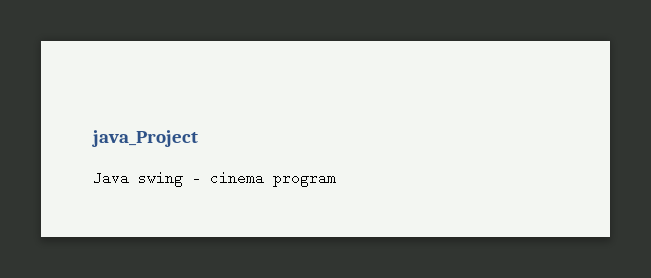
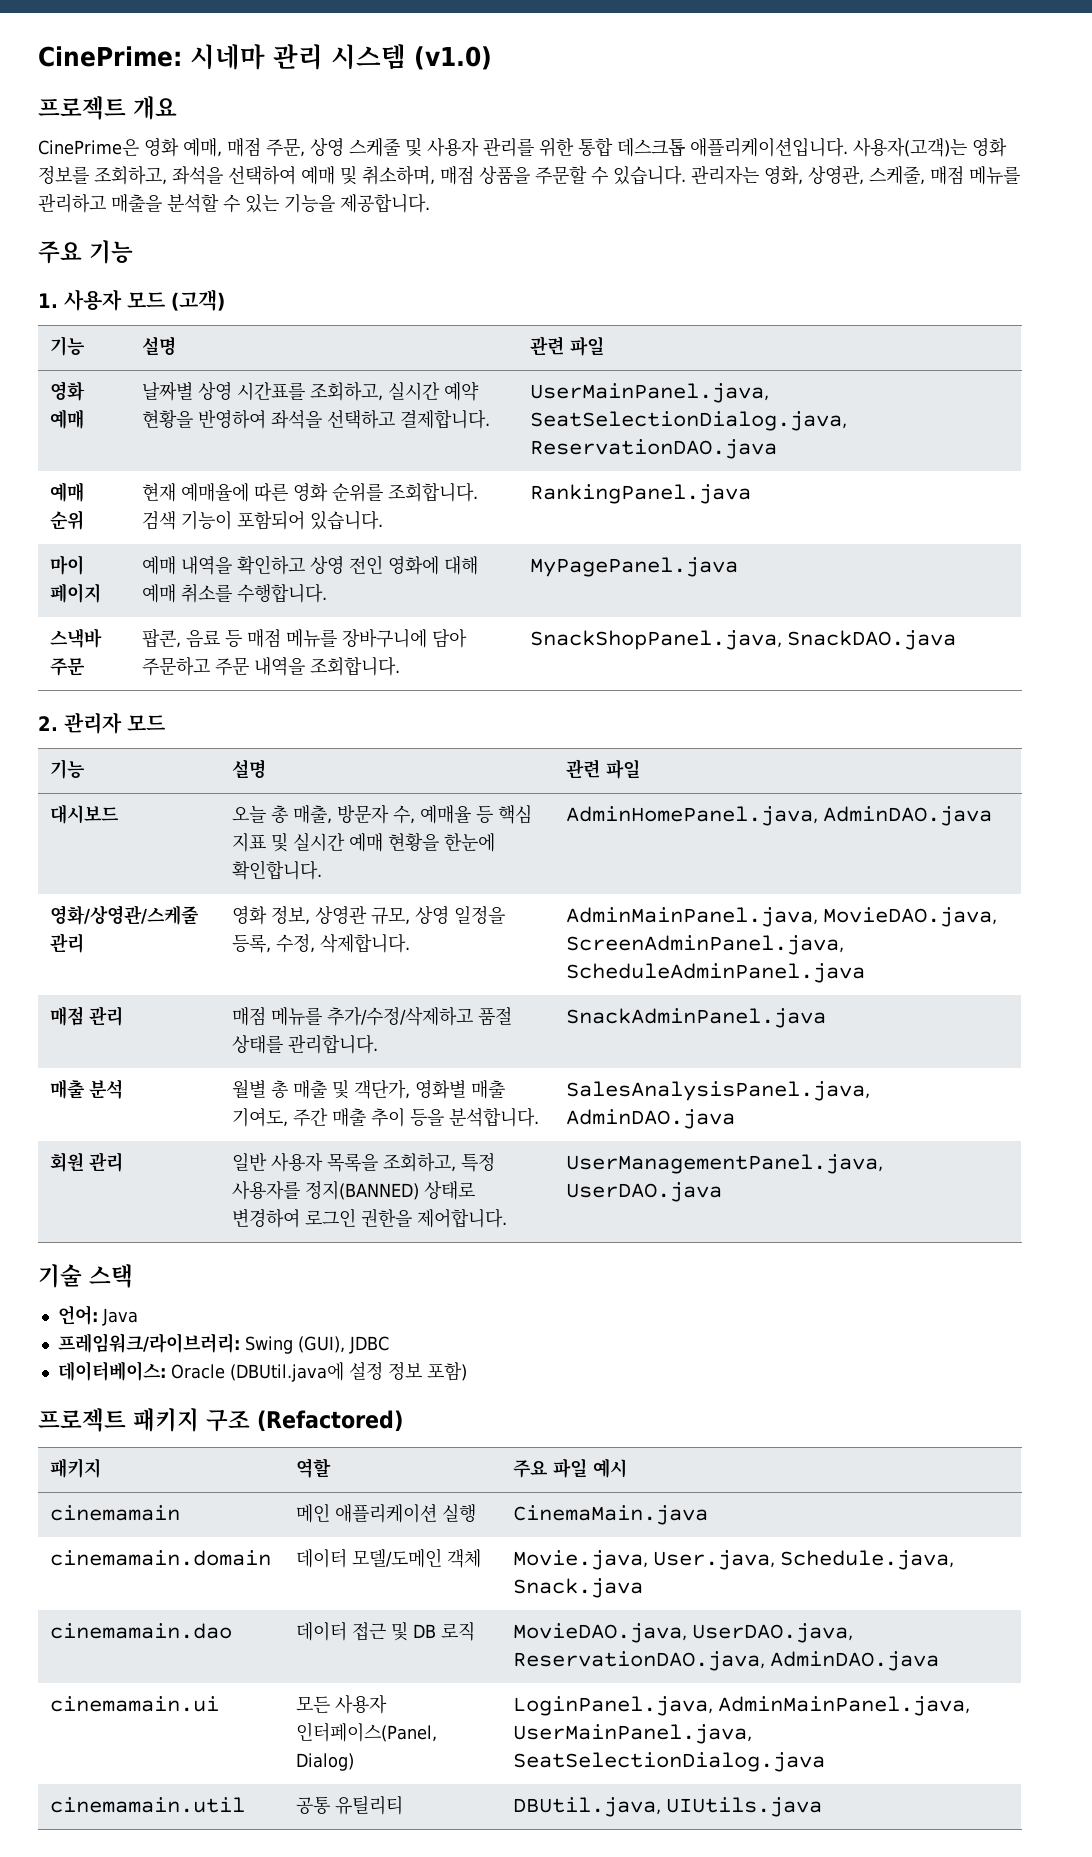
[92,130,198,147] [93,171,336,187] java_Project // Java swing - cinema program -> [38,44,492,70] [38,96,177,120] [38,137,1007,157] [38,165,1020,185] [38,193,430,213] [38,240,133,264] [38,289,225,311] [50,336,86,356] [142,336,177,355] [530,336,605,356] [50,381,86,401] [50,409,85,429] [142,381,480,401] [142,409,491,429] [530,383,770,403] [530,411,848,431] [530,439,778,459] [50,482,85,502] [50,510,85,530] [142,482,479,502] [142,510,384,530] [530,484,752,504] [50,555,85,575] [50,583,102,603] [142,555,479,575] [142,583,328,603] [530,557,739,577] [50,628,103,648] [50,658,86,676] [142,629,468,648] [142,656,401,676] [530,630,957,650] [38,712,165,734] [50,759,86,779] [232,759,267,778] [566,759,641,779] [50,804,120,824] [232,804,533,824] [232,832,496,852] [232,860,323,880] [566,806,993,826] [50,905,200,925] [50,933,85,953] [232,906,506,925] [232,933,411,953] [566,907,998,927] [566,935,845,955] [566,963,866,983] [50,1006,124,1026] [232,1007,513,1026] [232,1034,379,1054] [566,1008,827,1028] [50,1079,124,1099] [232,1080,506,1099] [232,1107,540,1127] [566,1081,871,1101] [566,1109,736,1129] [50,1152,124,1172] [232,1152,496,1172] [232,1180,476,1200] [232,1208,508,1228] [566,1154,884,1174] [566,1182,723,1202] [38,1264,133,1288] [57,1305,138,1326] [57,1333,389,1354] [57,1361,467,1382] [38,1408,403,1432] [50,1458,102,1478] [296,1458,332,1478] [513,1458,628,1478] [50,1505,181,1521] [296,1503,477,1523] [513,1505,709,1525] [50,1550,272,1566] [296,1548,482,1568] [513,1550,955,1570] [513,1578,644,1598] [50,1623,233,1639] [296,1621,476,1641] [513,1623,854,1643] [513,1651,940,1671] [50,1696,220,1712] [296,1694,388,1714] [296,1722,438,1742] [296,1753,355,1771] [513,1696,971,1716] [513,1724,753,1744] [513,1752,826,1772] [50,1797,246,1813] [296,1796,404,1815] [513,1797,823,1817] CinePrime: 시네마 관리 시스템 (v1.0) // 프로젝트 개요 // CinePrime은 영화 예매, 매점 주문, 상영 스케줄 및 사용자 관리를 위한 통합 데스크톱 애플리케이션입니다. 사용자(고객)는 영화 정보를 조회하고, 좌석을 선택하여 예매 및 취소하며, 매점 상품을 주문할 수 있습니다. 관리자는 영화, 상영관, 스케줄, 매점 메뉴를 관리하고 매출을 분석할 수 있는 기능을 제공합니다. // 주요 기능 // 1. 사용자 모드 (고객) // 기능 | 설명 | 관련 파일 // 영화 예매 | 날짜별 상영 시간표를 조회하고, 실시간 예약 현황을 반영하여 좌석을 선택하고 결제합니다. | UserMainPanel.java, SeatSelectionDialog.java, ReservationDAO.java // 예매 순위 | 현재 예매율에 따른 영화 순위를 조회합니다. 검색 기능이 포함되어 있습니다. | RankingPanel.java // 마이 페이지 | 예매 내역을 확인하고 상영 전인 영화에 대해 예매 취소를 수행합니다. | MyPagePanel.java // 스낵바 주문 | 팝콘, 음료 등 매점 메뉴를 장바구니에 담아 주문하고 주문 내역을 조회합니다. | SnackShopPanel.java, SnackDAO.java // 2. 관리자 모드 // 기능 | 설명 | 관련 파일 // 대시보드 | 오늘 총 매출, 방문자 수, 예매율 등 핵심 지표 및 실시간 예매 현황을 한눈에 확인합니다. | AdminHomePanel.java, AdminDAO.java // 영화/상영관/스케줄 관리 | 영화 정보, 상영관 규모, 상영 일정을 등록, 수정, 삭제합니다. | AdminMainPanel.java, MovieDAO.java, ScreenAdminPanel.java, ScheduleAdminPanel.java // 매점 관리 | 매점 메뉴를 추가/수정/삭제하고 품절 상태를 관리합니다. | SnackAdminPanel.java // 매출 분석 | 월별 총 매출 및 객단가, 영화별 매출 기여도, 주간 매출 추이 등을 분석합니다. | SalesAnalysisPanel.java, AdminDAO.java // 회원 관리 | 일반 사용자 목록을 조회하고, 특정 사용자를 정지(BANNED) 상태로 변경하여 로그인 권한을 제어합니다. | UserManagementPanel.java, UserDAO.java // 기술 스택 // 언어: Java // 프레임워크/라이브러리: Swing (GUI), JDBC // 데이터베이스: Oracle (DBUtil.java에 설정 정보 포함) // 프로젝트 패키지 구조 (Refactored) // 패키지 | 역할 | 주요 파일 예시 // cinemamain | 메인 애플리케이션 실행 | CinemaMain.java // cinemamain.domain | 데이터 모델/도메인 객체 | Movie.java, User.java, Schedule.java, Snack.java // cinemamain.dao | 데이터 접근 및 DB 로직 | MovieDAO.java, UserDAO.java, ReservationDAO.java, AdminDAO.java // cinemamain.ui | 모든 사용자 인터페이스(Panel, Dialog) | LoginPanel.java, AdminMainPanel.java, UserMainPanel.java, SeatSelectionDialog.java // cinemamain.util | 공통 유틸리티 | DBUtil.java, UIUtils.java

